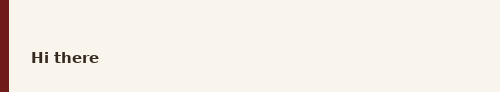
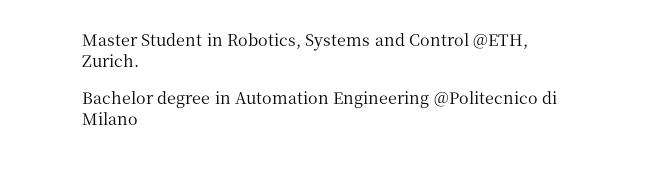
[31,52,99,63] Hi there -> [82,33,529,51] [82,54,139,67] [82,91,557,108] [82,112,138,125] Master Student in Robotics, Systems and Control @ETH, Zurich. // Bachelor degree in Automation Engineering @Politecnico di Milano

